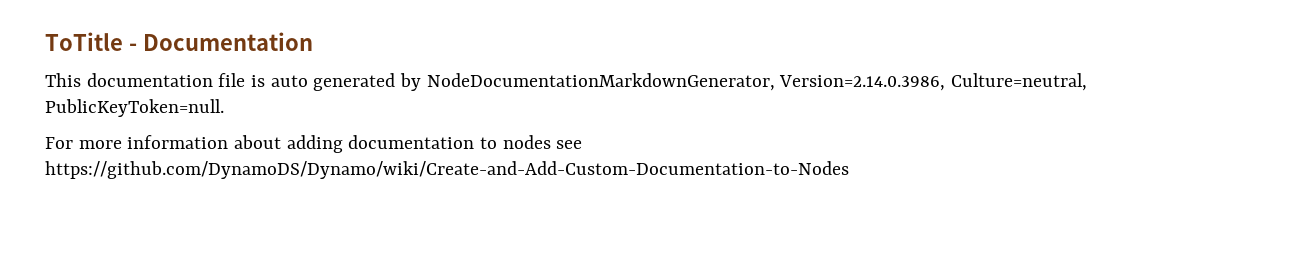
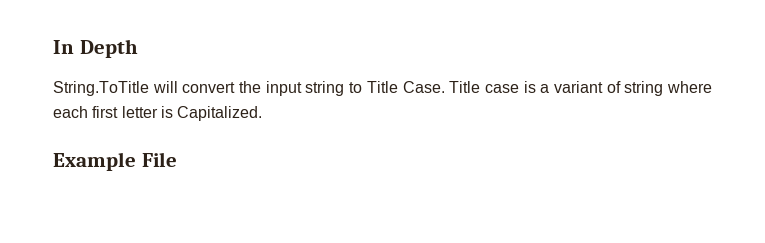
[45,32,313,51] [45,73,1088,91] [45,99,224,117] [45,135,583,153] [45,161,849,179] ToTitle - Documentation // This documentation file is auto generated by NodeDocumentationMarkdownGenerator, Version=2.14.0.3986, Culture=neutral, PublicKeyToken=null. // For more information about adding documentation to nodes see https://github.com/DynamoDS/Dynamo/wiki/Create-and-Add-Custom-Documentation-to-Nodes -> [53,39,138,58] [53,81,712,96] [53,106,263,121] [53,152,177,171] In Depth // String.ToTitle will convert the input string to Title Case. Title case is a variant of string where each first letter is Capitalized. // Example File

